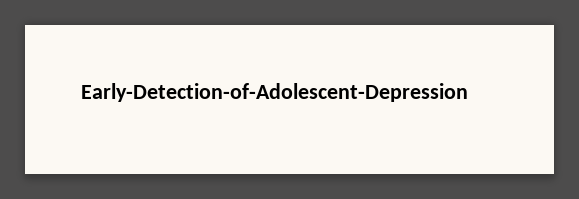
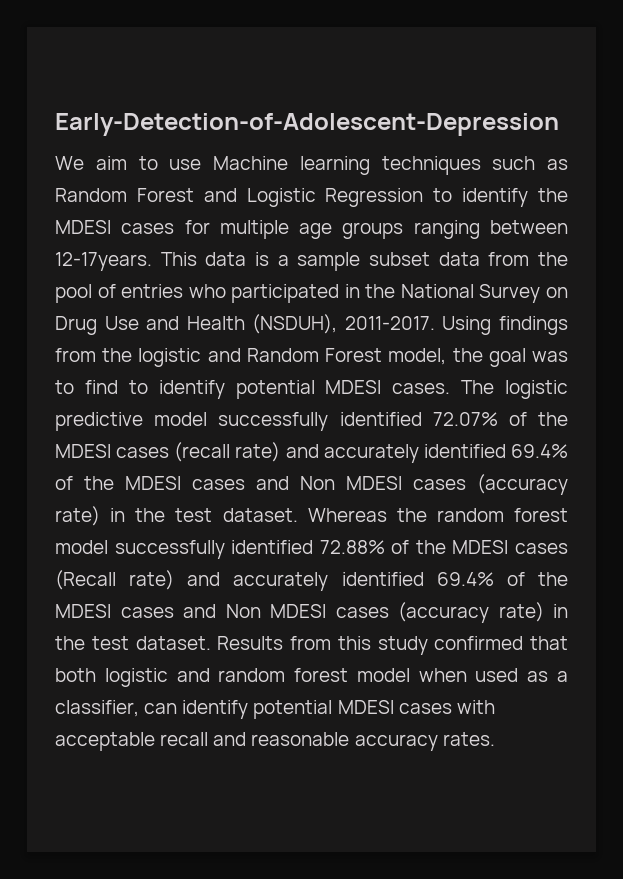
(468, 92) none -> [55,156,568,175] [55,188,569,207] [55,220,568,239] [55,252,568,271] [55,284,568,303] [55,314,568,335] [55,348,568,367] [55,380,568,399] [55,412,569,431] [55,442,568,463] [55,474,568,495] [55,506,568,526] [55,540,568,559] [55,570,569,591] [55,602,568,623] [55,636,568,655] [55,668,568,687] [55,700,495,719] [55,732,495,751] // We aim to use Machine learning techniques such as Random Forest and Logistic Regression to identify the MDESI cases for multiple age groups ranging between 12-17years. This data is a sample subset data from the pool of entries who participated in the National Survey on Drug Use and Health (NSDUH), 2011-2017. Using findings from the logistic and Random Forest model, the goal was to find to identify potential MDESI cases. The logistic predictive model successfully identified 72.07% of the MDESI cases (recall rate) and accurately identified 69.4% of the MDESI cases and Non MDESI cases (accuracy rate) in the test dataset. Whereas the random forest model successfully identified 72.88% of the MDESI cases (Recall rate) and accurately identified 69.4% of the MDESI cases and Non MDESI cases (accuracy rate) in the test dataset. Results from this study confirmed that both logistic and random forest model when used as a classifier, can identify potential MDESI cases with acceptable recall and reasonable accuracy rates.

